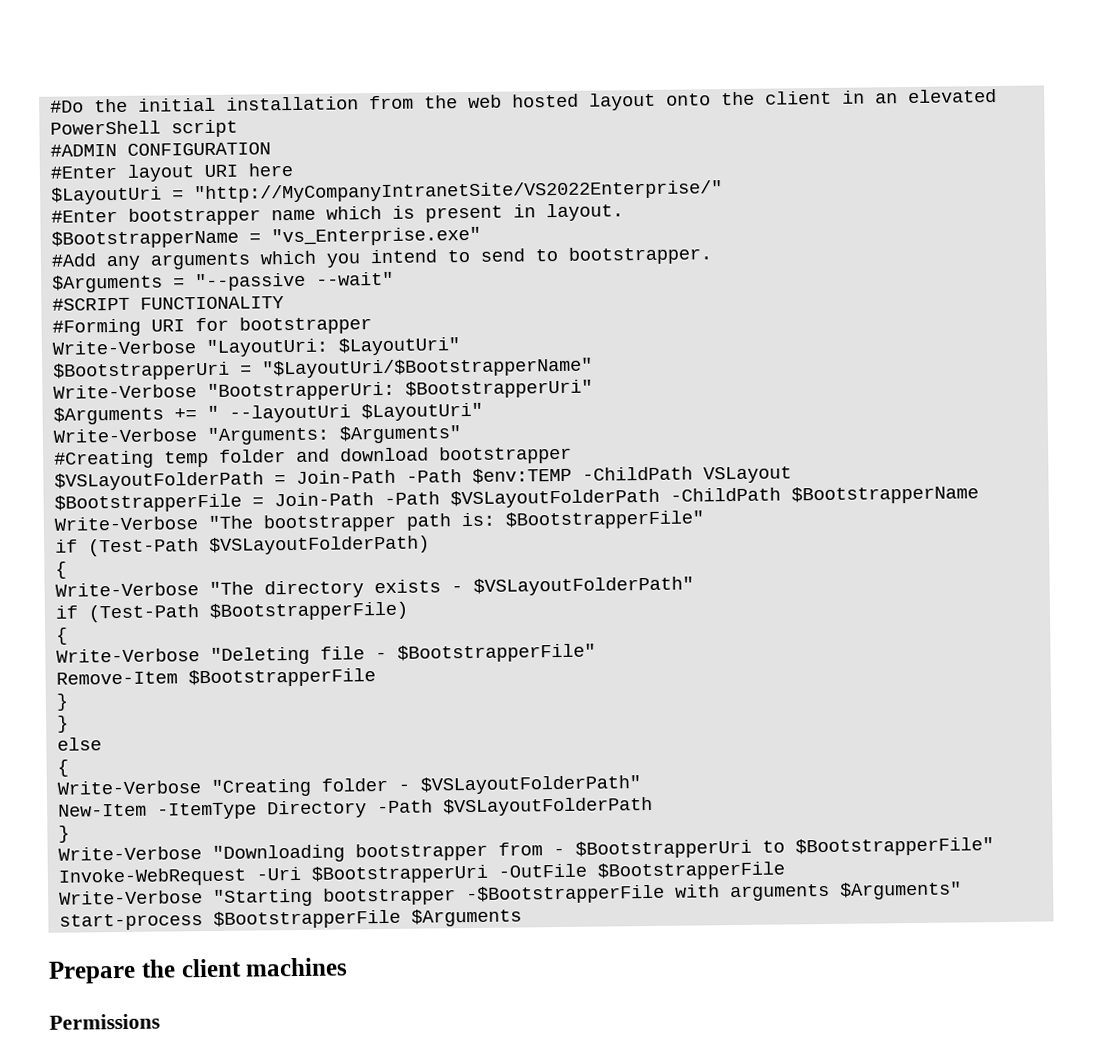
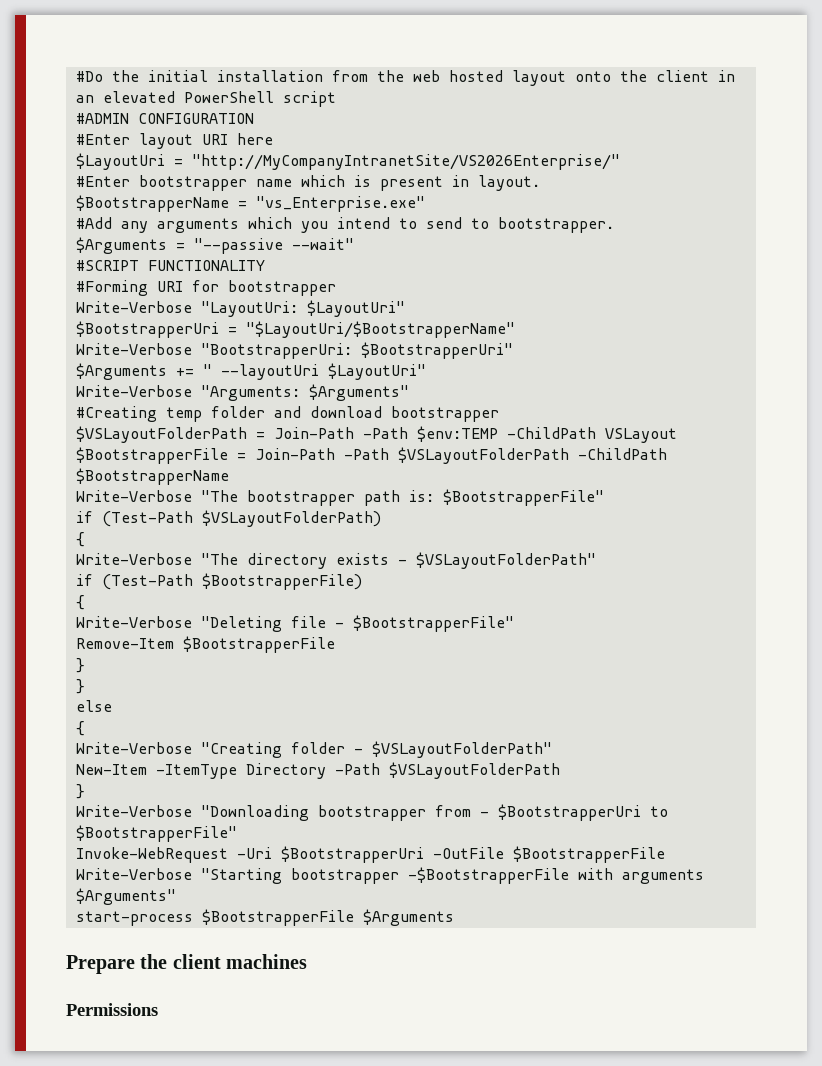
[193,180,723,204] "http://MyCompanyIntranetSite/VS2022Enterprise/" -> [192,154,621,170] "http://MyCompanyIntranetSite/VS2026Enterprise/"

